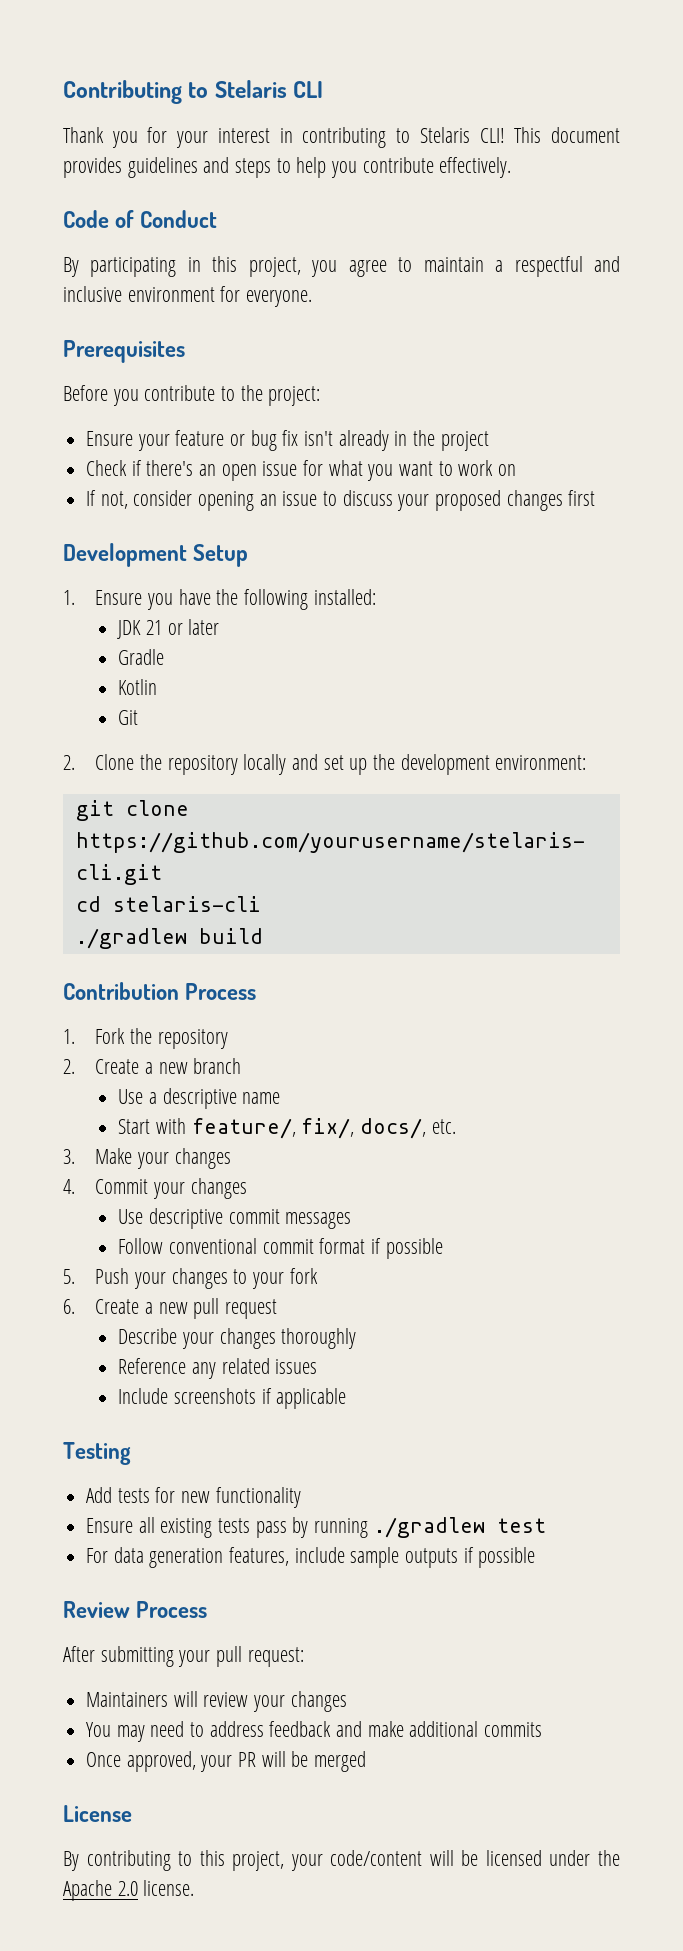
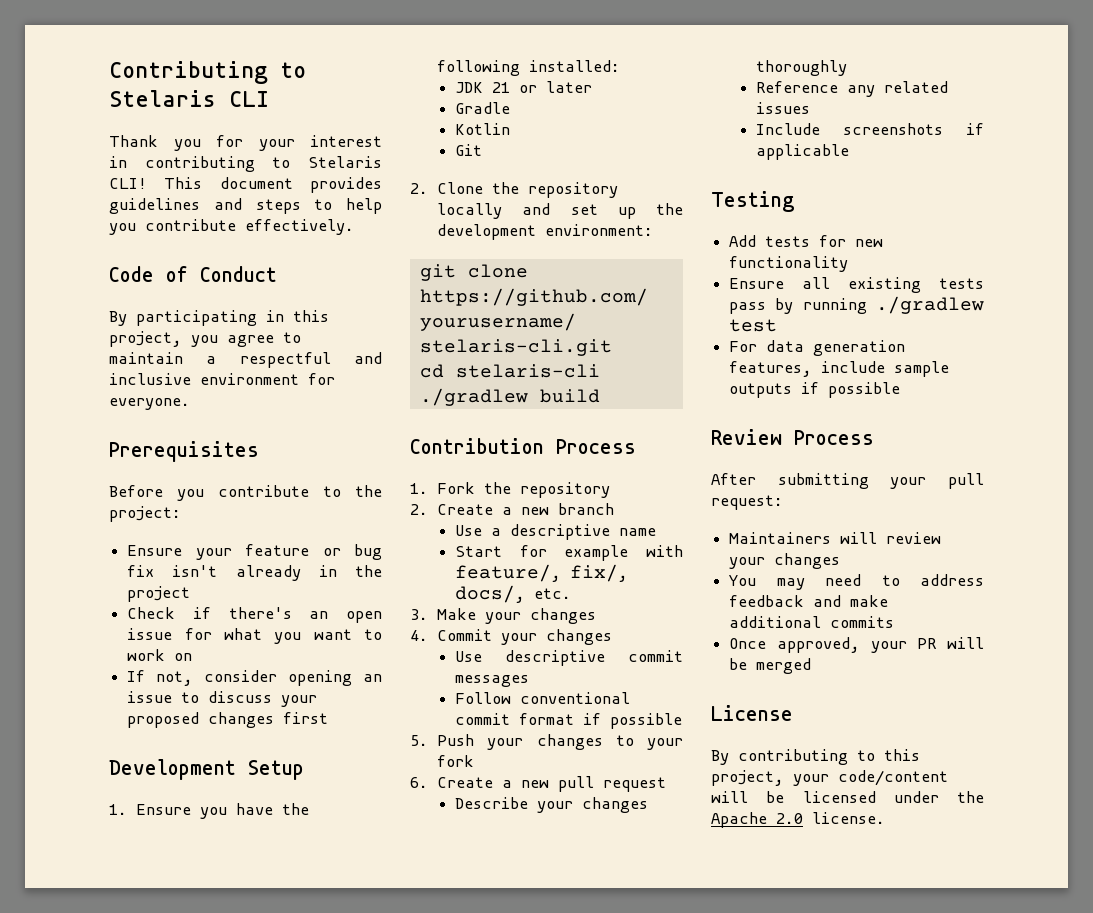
(151, 1126) none -> [519,545,629,561] for example

